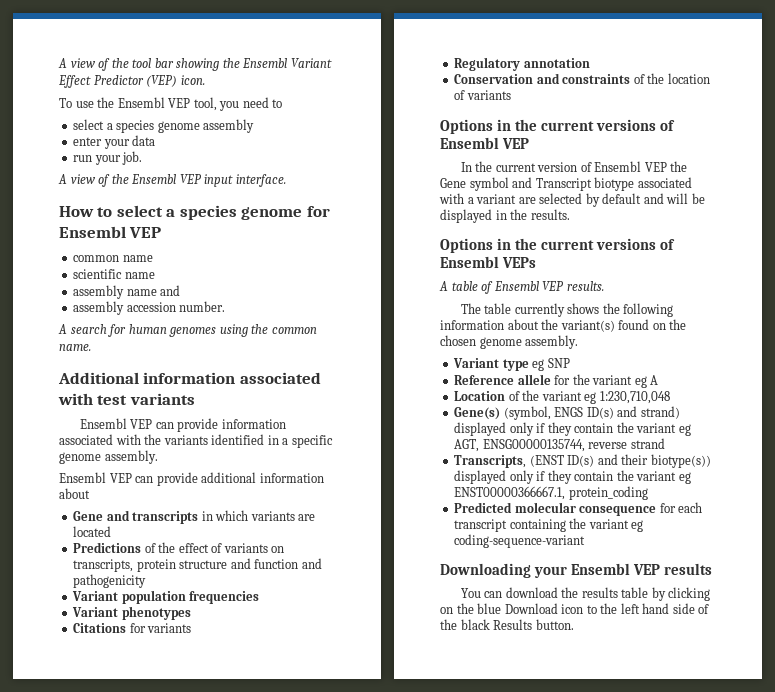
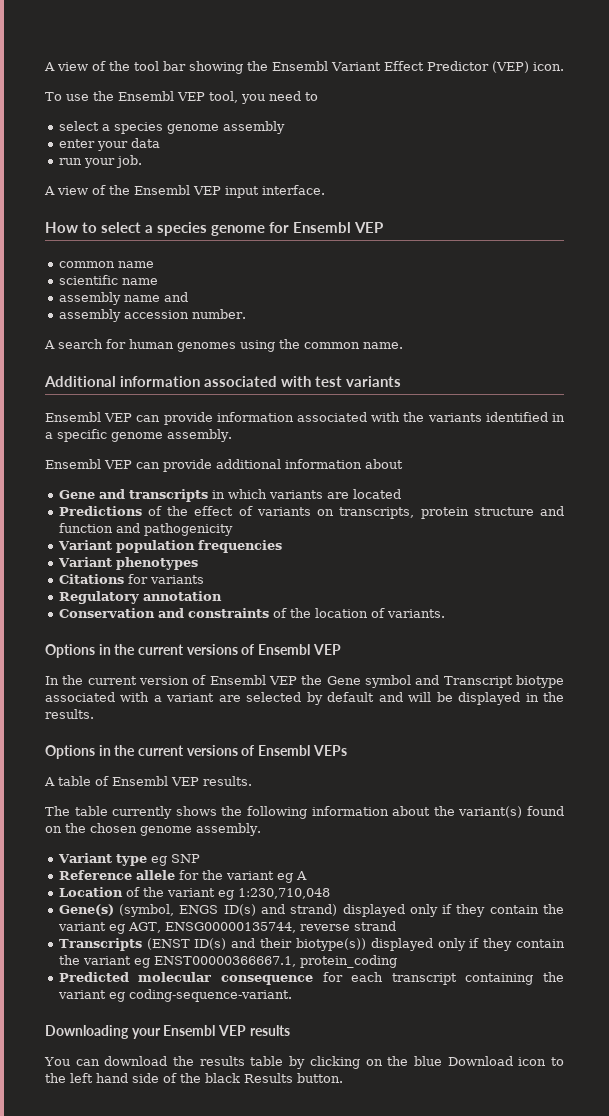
[466,90,511,100] variants -> [386,609,445,618] variants.
[454,455,527,468] Transcripts, -> [58,938,142,951] Transcripts
[454,534,586,548] coding-sequence-variant -> [128,989,292,1002] coding-sequence-variant.

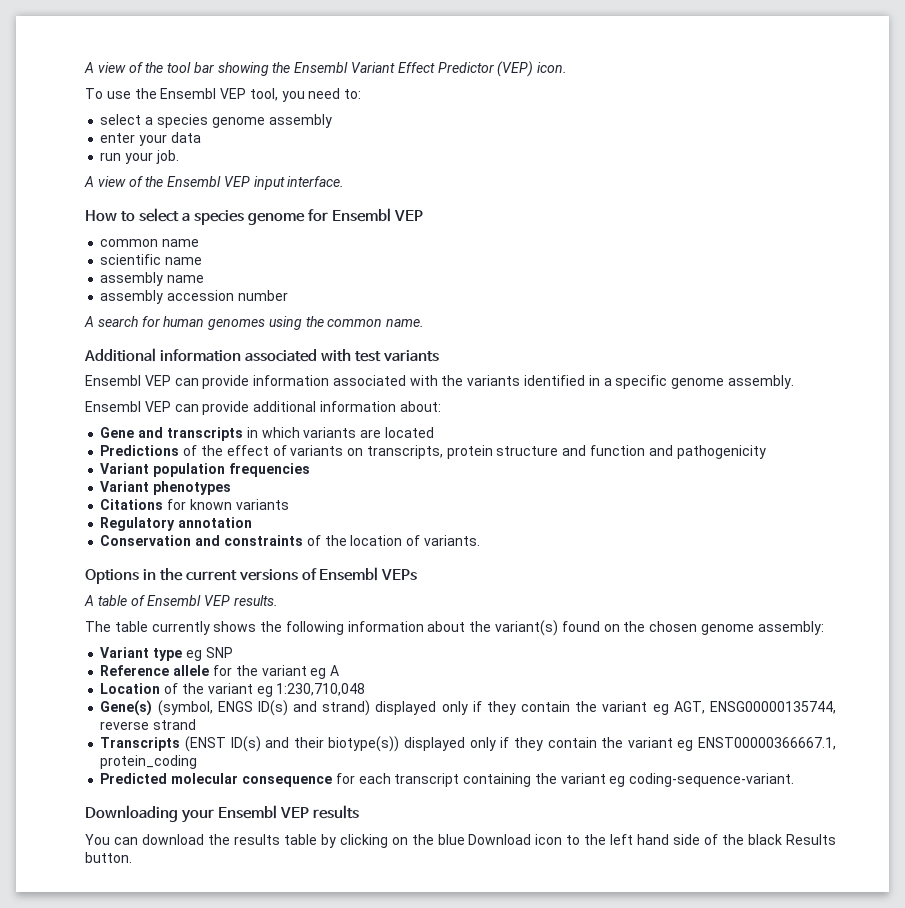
[305,92,318,101] to -> [344,89,362,99] to:
[163,292,188,302] and -> (205, 279) none
[191,309,246,319] number. -> [237,290,288,301] number
[365,459,403,469] about -> [399,401,441,412] about:
(148, 579) none -> [189,499,232,510] known
[45,644,341,658] [45,675,564,688] [45,692,564,705] [45,709,94,719] // Options in the current versions of Ensembl VEP // In the current version of Ensembl VEP the Gene symbol and Transcript biotype associated with a variant are selected by default and will be displayed in the results. -> (480, 540) none
[196,823,261,836] assembly. -> [757,621,824,635] assembly:

